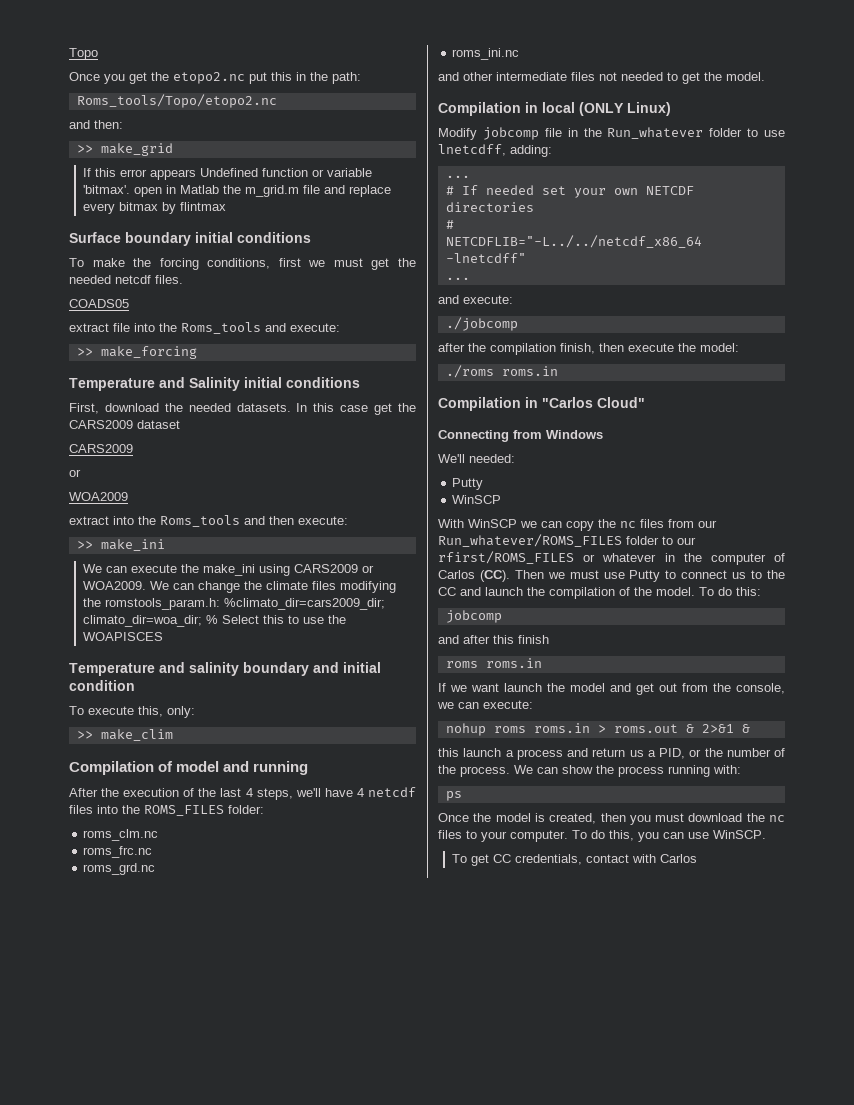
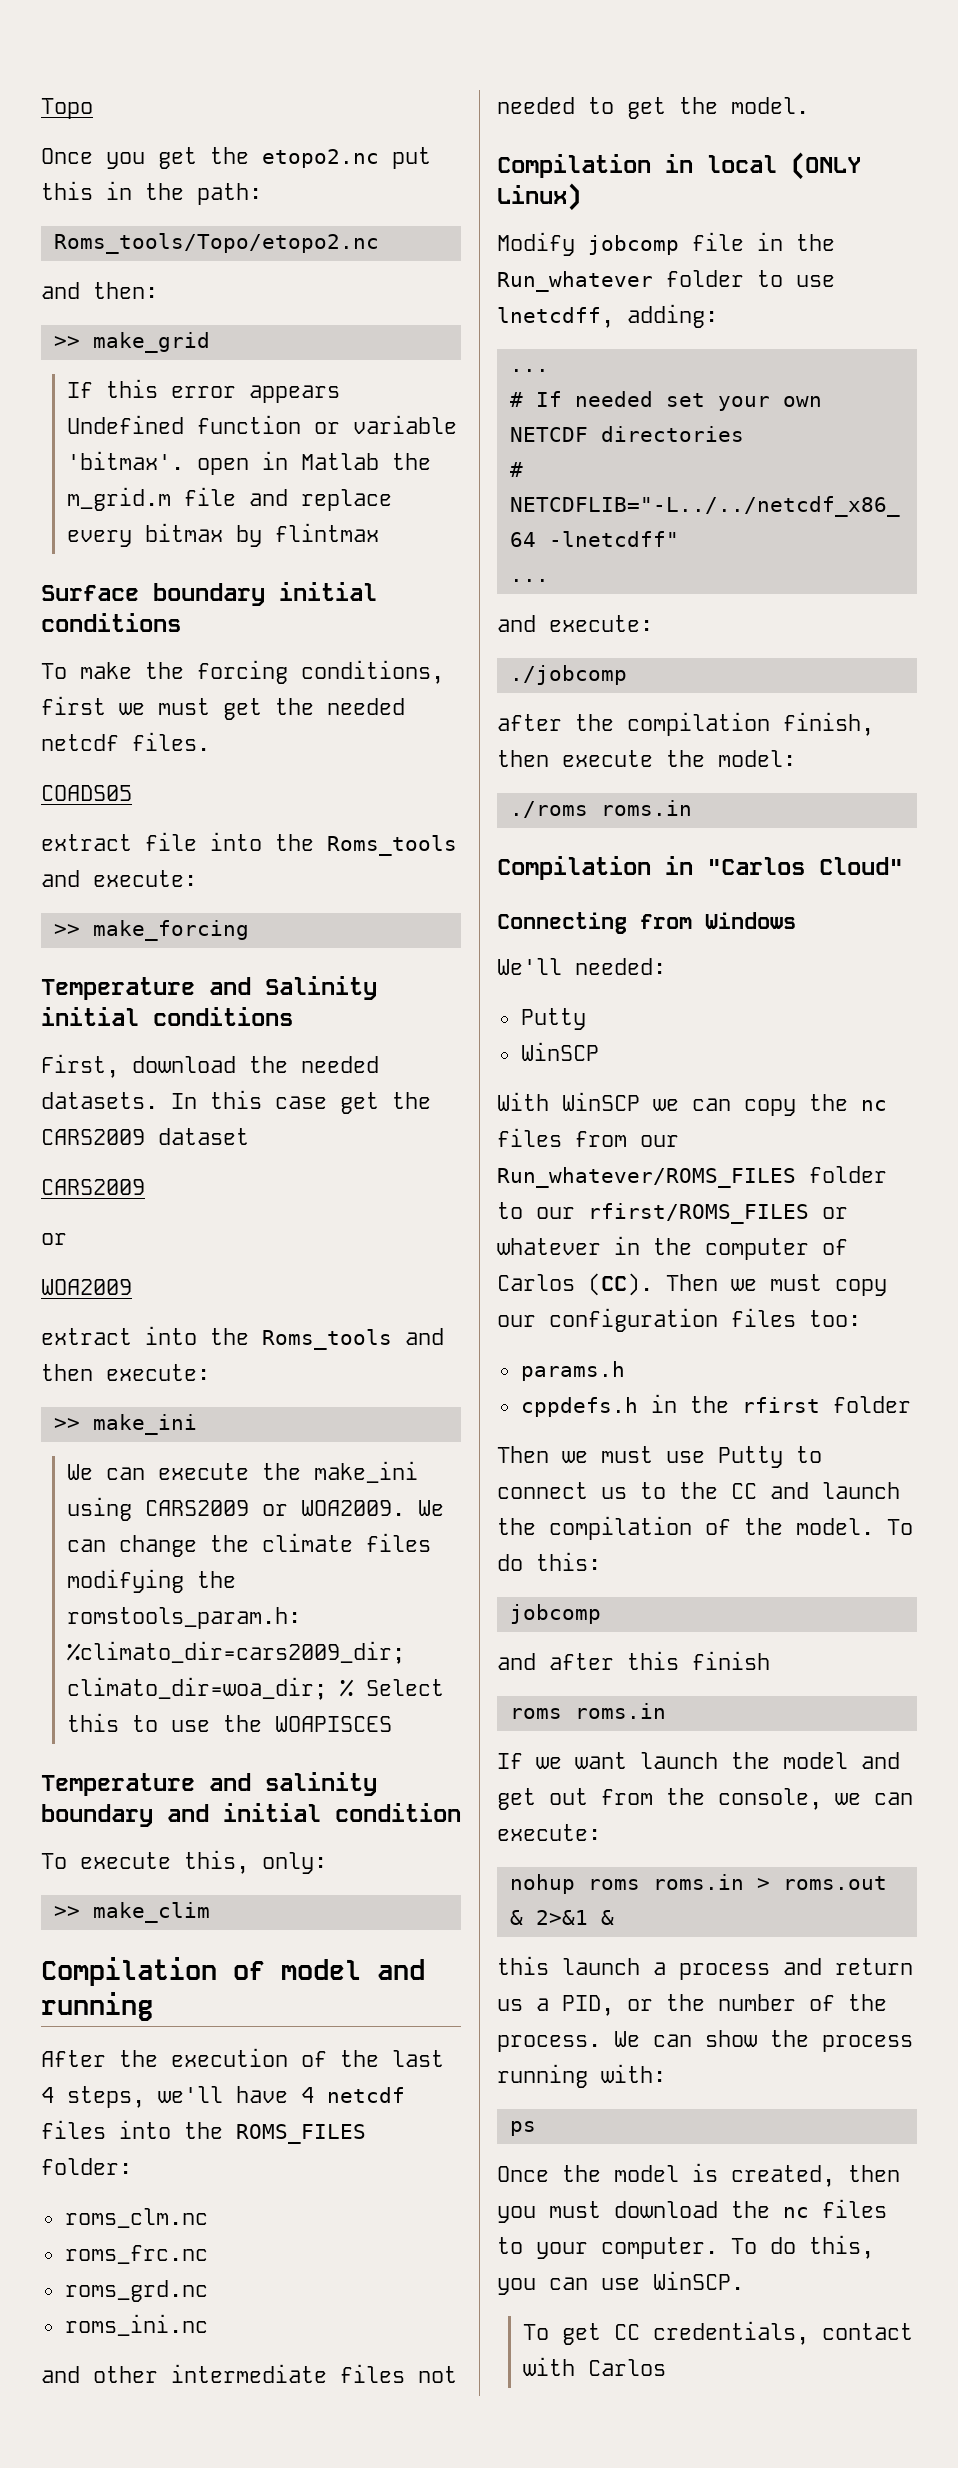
(599, 574) none -> [835,1279,887,1296] [497,1308,861,1332] [520,1361,625,1381] [520,1394,911,1417] [497,1446,653,1463] copy our configuration files too: // params.h // cppdefs.h in the rfirst folder // Then we must

